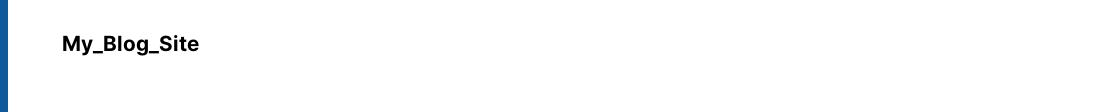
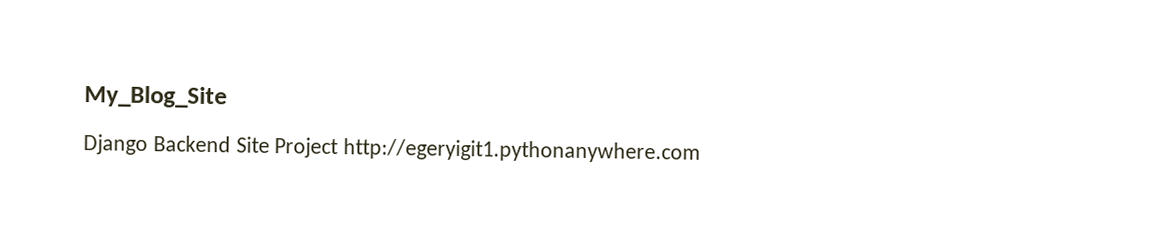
(199, 45) none -> [83,134,702,164] // Django Backend Site Project http://egeryigit1.pythonanywhere.com

